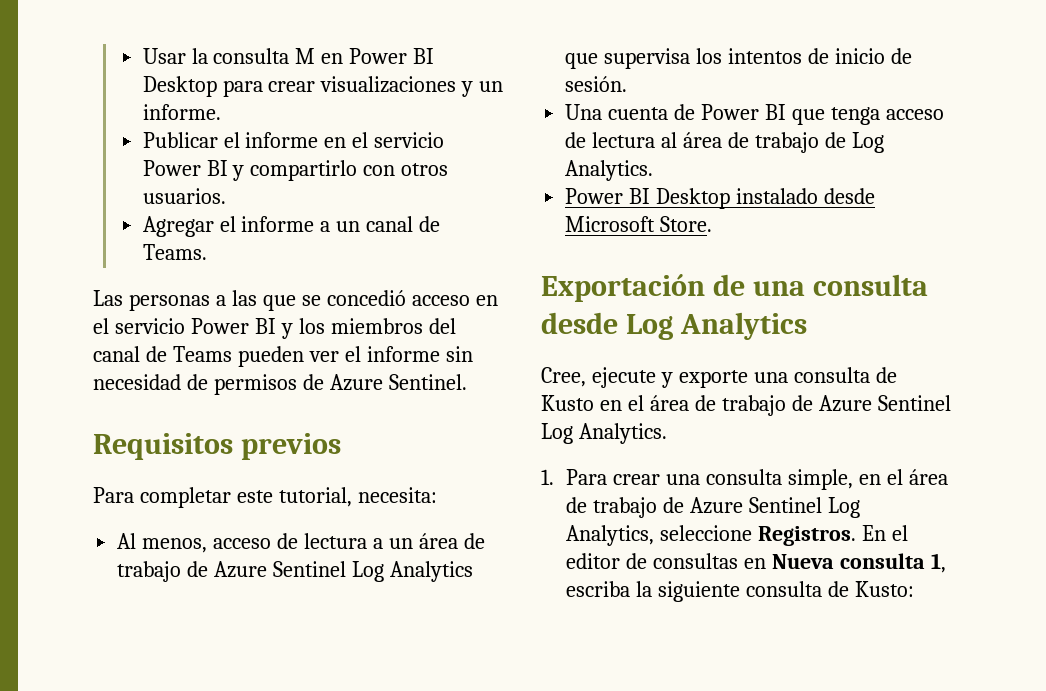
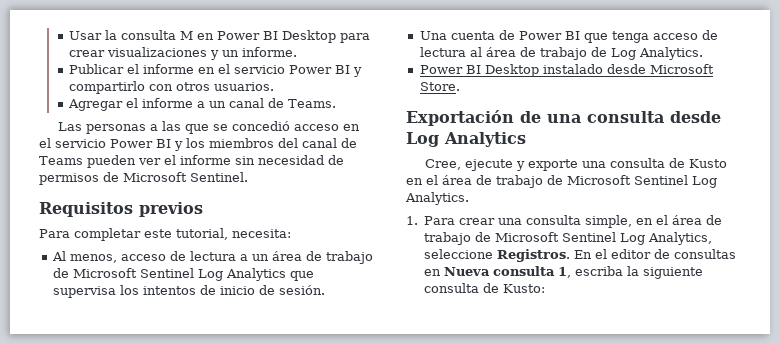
[329,374,383,391] Azure -> [123,172,187,182] Microsoft
[214,561,268,578] Azure -> [72,268,137,278] Microsoft
[818,395,872,412] Azure -> [567,175,631,185] Microsoft
[690,497,744,514] Azure -> [495,232,560,242] Microsoft

